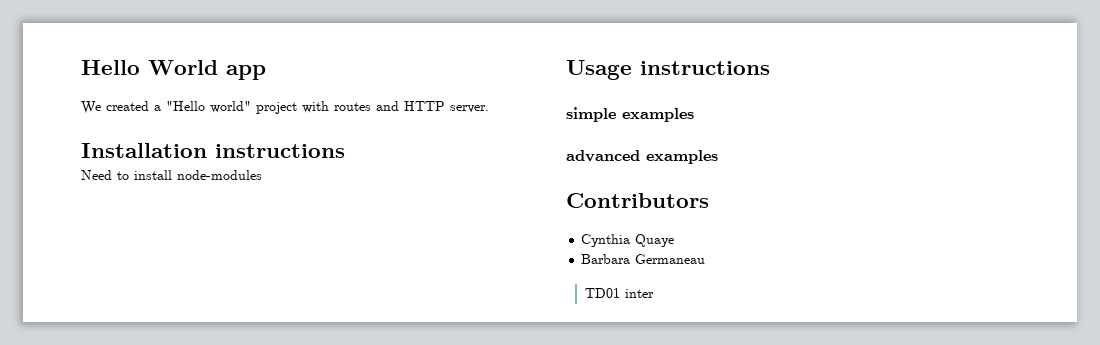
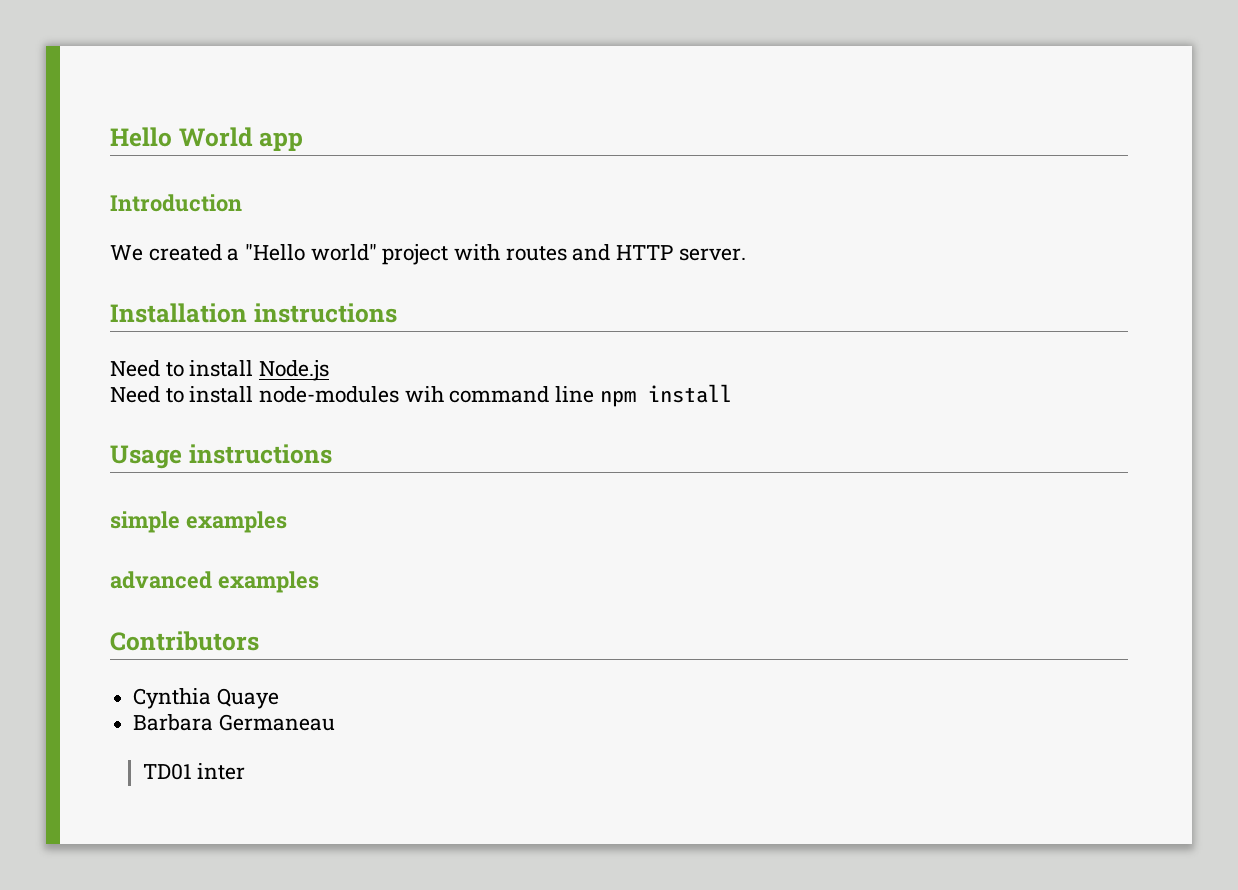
(266, 72) none -> [110,194,242,212] // Introduction
(345, 151) none -> [110,360,330,381] // Need to install Node.js
(262, 175) none -> [404,384,732,407] wih command line npm install

